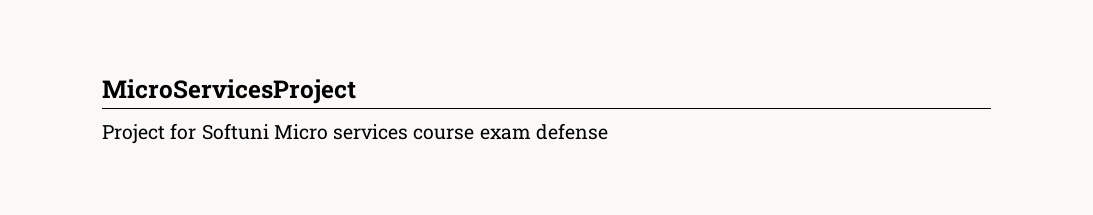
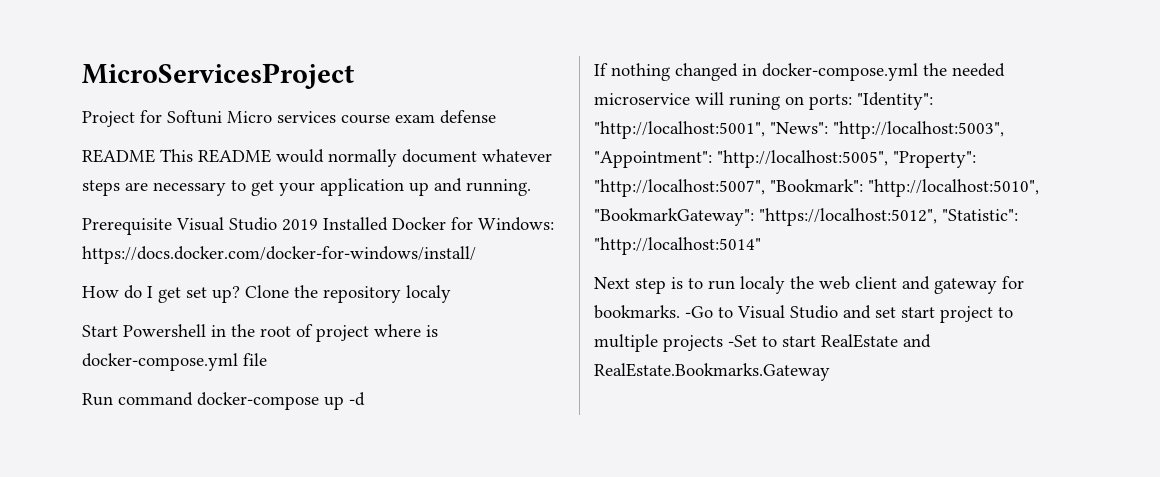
(608, 131) none -> [82,149,552,167] [82,178,531,196] [82,217,554,235] [82,246,476,264] [82,285,451,303] [82,324,438,342] [82,353,267,371] [82,392,365,410] [594,63,1005,81] [594,92,933,110] [594,121,1004,139] [594,150,976,168] [594,179,1039,197] [594,208,1018,226] [594,237,761,255] [594,276,1024,294] [594,305,1013,323] [594,334,931,352] [594,363,830,381] // README This README would normally document whatever steps are necessary to get your application up and running. // Prerequisite Visual Studio 2019 Installed Docker for Windows: https://docs.docker.com/docker-for-windows/install/ // How do I get set up? Clone the repository localy // Start Powershell in the root of project where is docker-compose.yml file // Run command docker-compose up -d // If nothing changed in docker-compose.yml the needed microservice will runing on ports: "Identity": "http://localhost:5001", "News": "http://localhost:5003", "Appointment": "http://localhost:5005", "Property": "http://localhost:5007", "Bookmark": "http://localhost:5010", "BookmarkGateway": "https://localhost:5012", "Statistic": "http://localhost:5014" // Next step is to run localy the web client and gateway for bookmarks. -Go to Visual Studio and set start project to multiple projects -Set to start RealEstate and RealEstate.Bookmarks.Gateway

